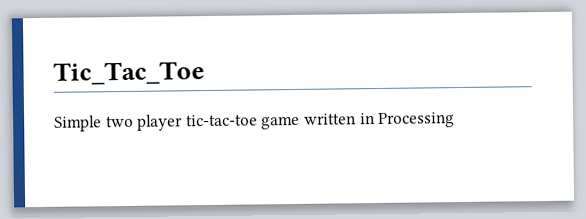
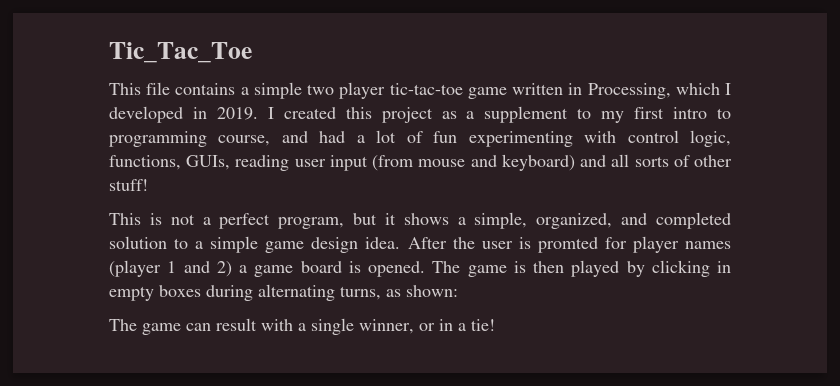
[54,115,102,132] Simple -> [109,82,302,99] This file contains a simple
[378,112,456,128] Processing -> [587,83,731,99] [109,106,732,123] [109,130,731,147] [109,154,733,171] [109,179,148,191] [109,212,732,229] [109,236,731,253] [109,260,731,277] [109,284,458,301] [109,318,495,335] Processing, which I developed in 2019. I created this project as a supplement to my first intro to programming course, and had a lot of fun experimenting with control logic, functions, GUIs, reading user input (from mouse and keyboard) and all sorts of other stuff! // This is not a perfect program, but it shows a simple, organized, and completed solution to a simple game design idea. After the user is promted for player names (player 1 and 2) a game board is opened. The game is then played by clicking in empty boxes during alternating turns, as shown: // The game can result with a single winner, or in a tie!

